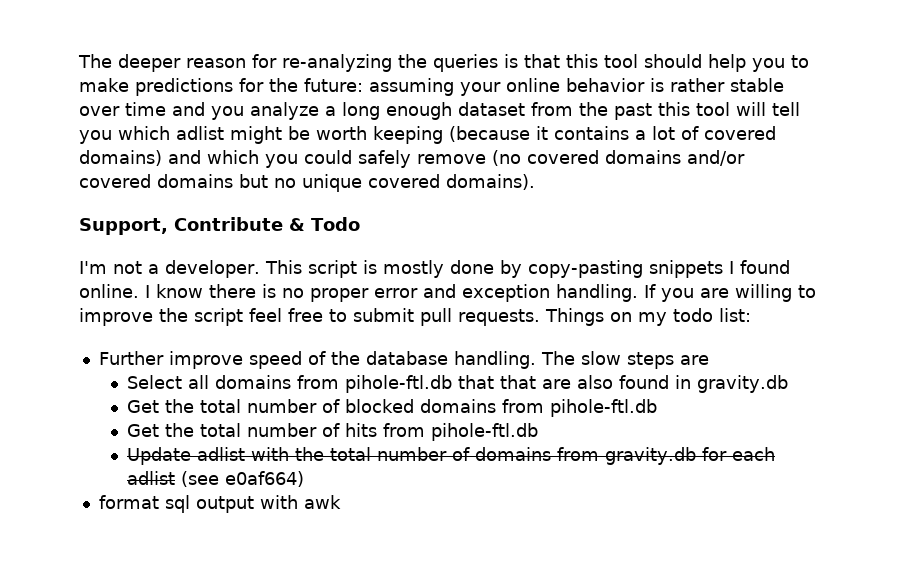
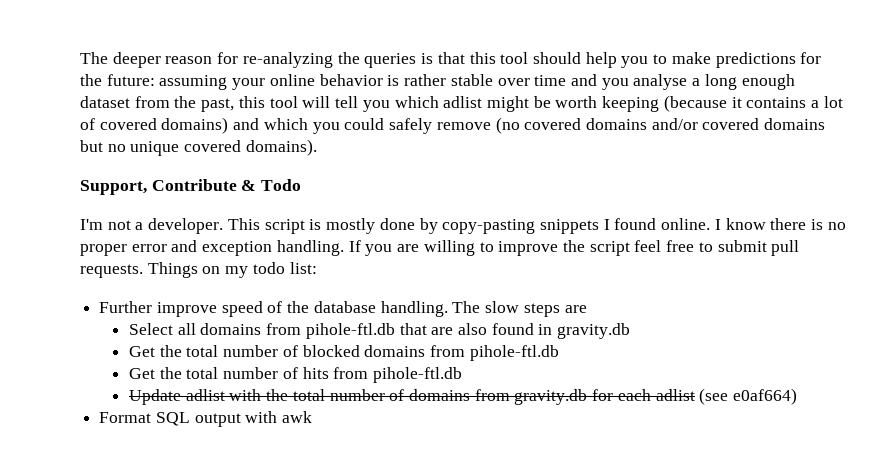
[250,102,319,120] analyze -> [633,74,688,90] analyse
[614,103,652,120] past -> [201,98,235,112] past,
[500,375,537,389] that -> (427, 329) none
[98,495,190,513] format sql -> [99,412,190,426] Format SQL

